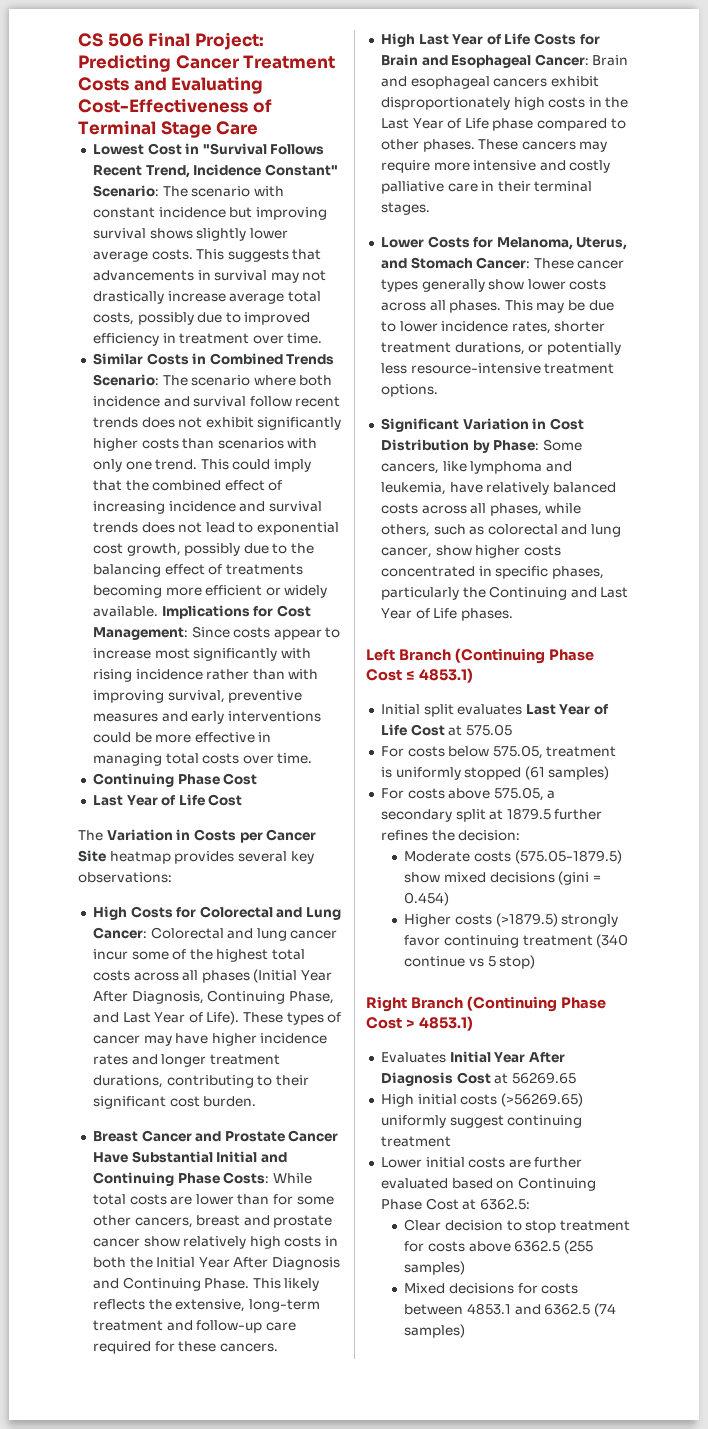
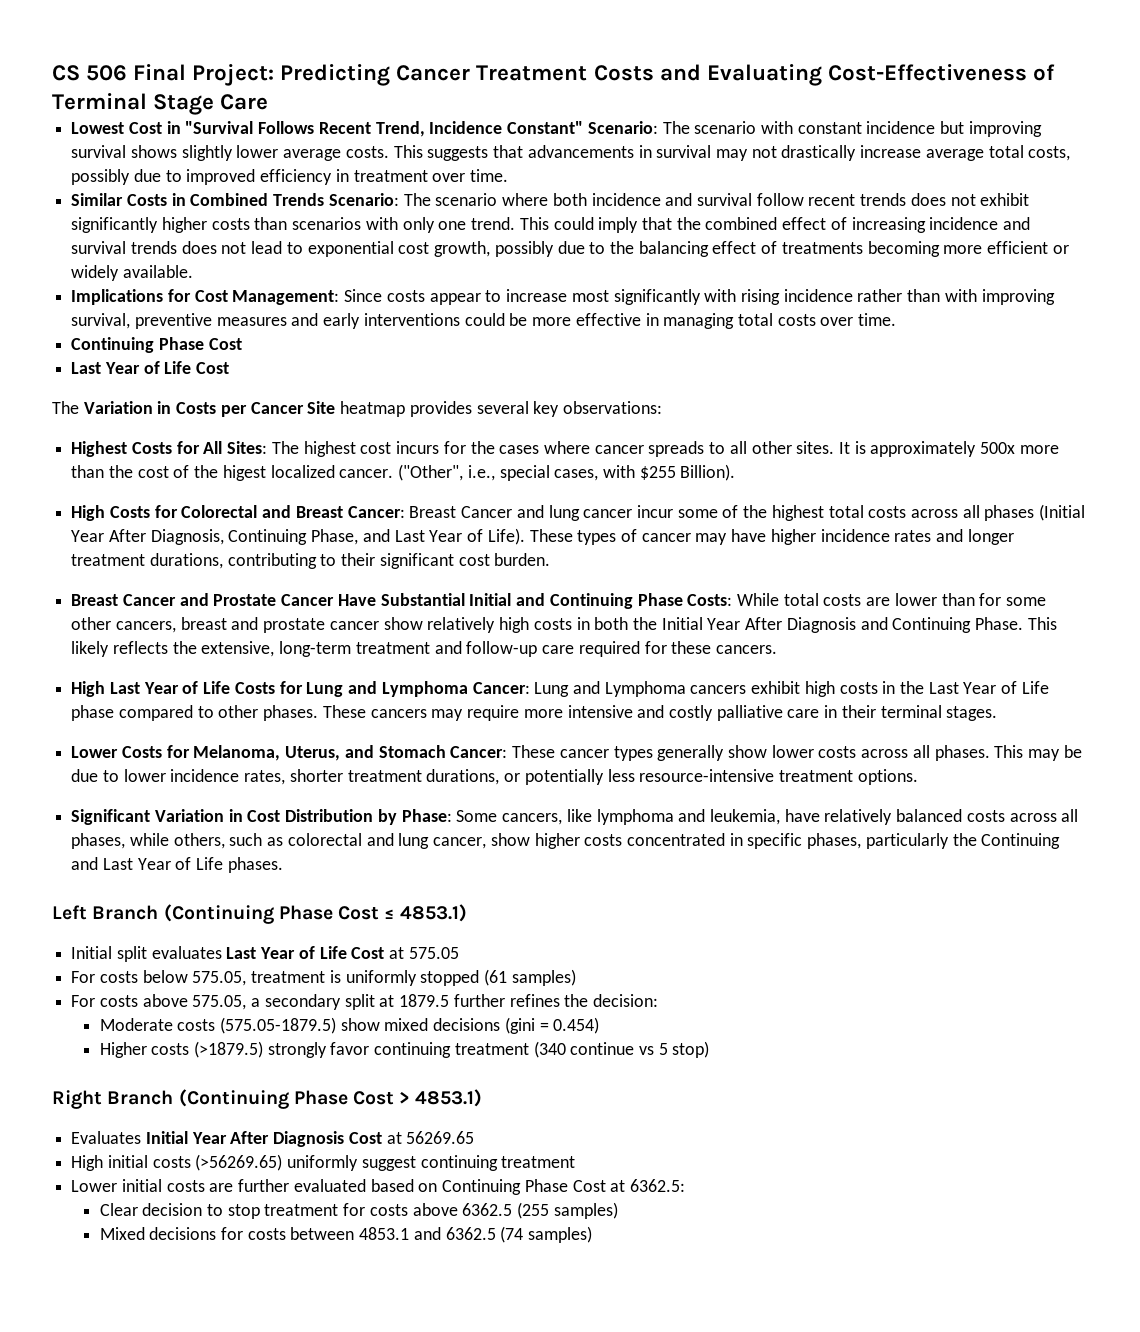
(158, 611) none -> (193, 271) //
(172, 877) none -> [71,441,1059,457] [71,464,736,481] // Highest Costs for All Sites: The highest cost incurs for the cases where cancer spreads to all other sites. It is approximately 500x more than the cost of the higest localized cancer. ("Other", i.e., special cases, with $255 Billion).
[306,907,342,920] [92,927,224,939] Lung Cancer: Colorectal -> [295,506,513,518] Breast Cancer: Breast Cancer
[380,54,629,68] [380,76,490,89] Brain and Esophageal Cancer: Brain and esophageal -> [306,681,686,697] Lung and Lymphoma Cancer: Lung and Lymphoma
[380,97,510,110] disproportionately -> (801, 687) none

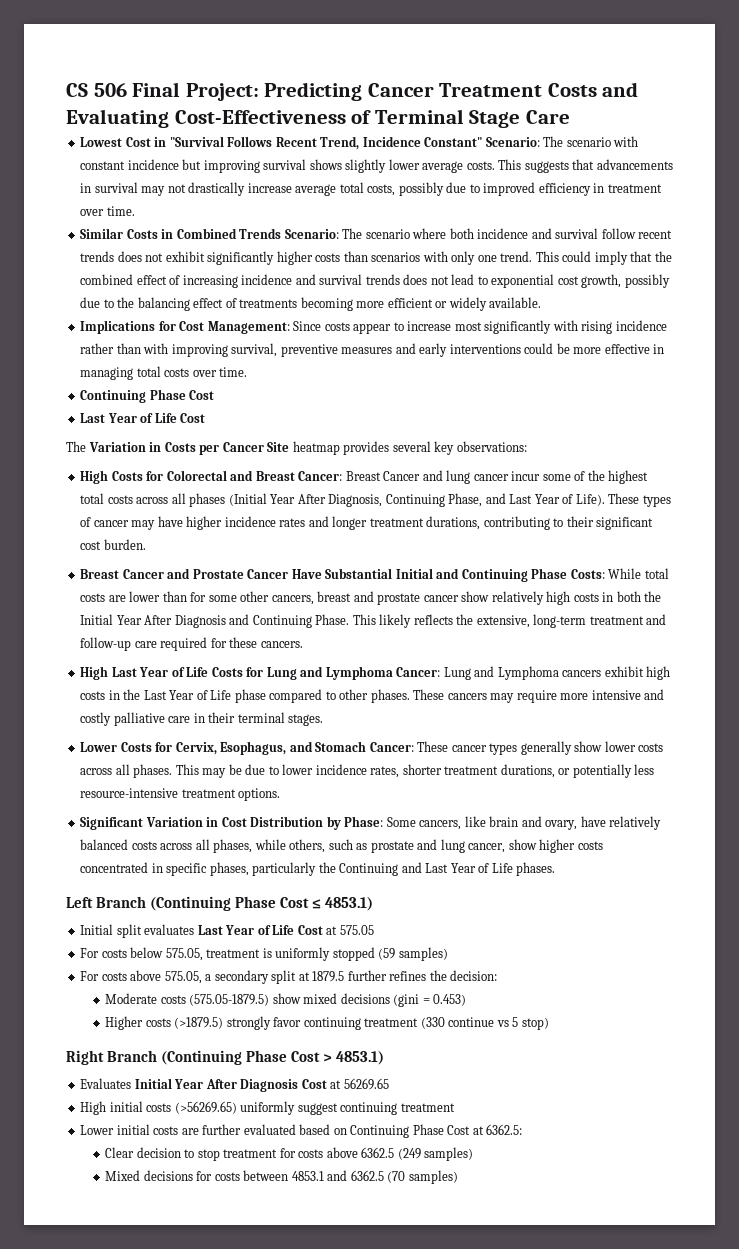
[71,441,1059,457] [71,464,736,481] // Highest Costs for All Sites: The highest cost incurs for the cases where cancer spreads to all other sites. It is approximately 500x more than the cost of the higest localized cancer. ("Other", i.e., special cases, with $255 Billion). -> (527, 446) none
[193,745,341,761] Melanoma, Uterus, -> [175,741,287,755] Cervix, Esophagus,
[596,809,780,825] lymphoma and leukemia, -> [489,816,578,830] brain and ovary,
[287,833,362,846] colorectal -> [370,841,414,853] prostate
[484,969,508,986] (61 -> [378,948,396,960] (59
[553,1017,600,1034] 0.454) -> [433,994,467,1006] 0.453)
[533,1041,566,1058] (340 -> [420,1017,445,1029] (330
[517,1202,550,1219] (255 -> [397,1148,421,1160] (249
[500,1226,524,1243] (74 -> [387,1171,406,1183] (70

